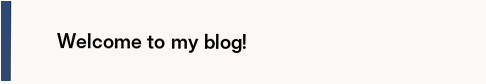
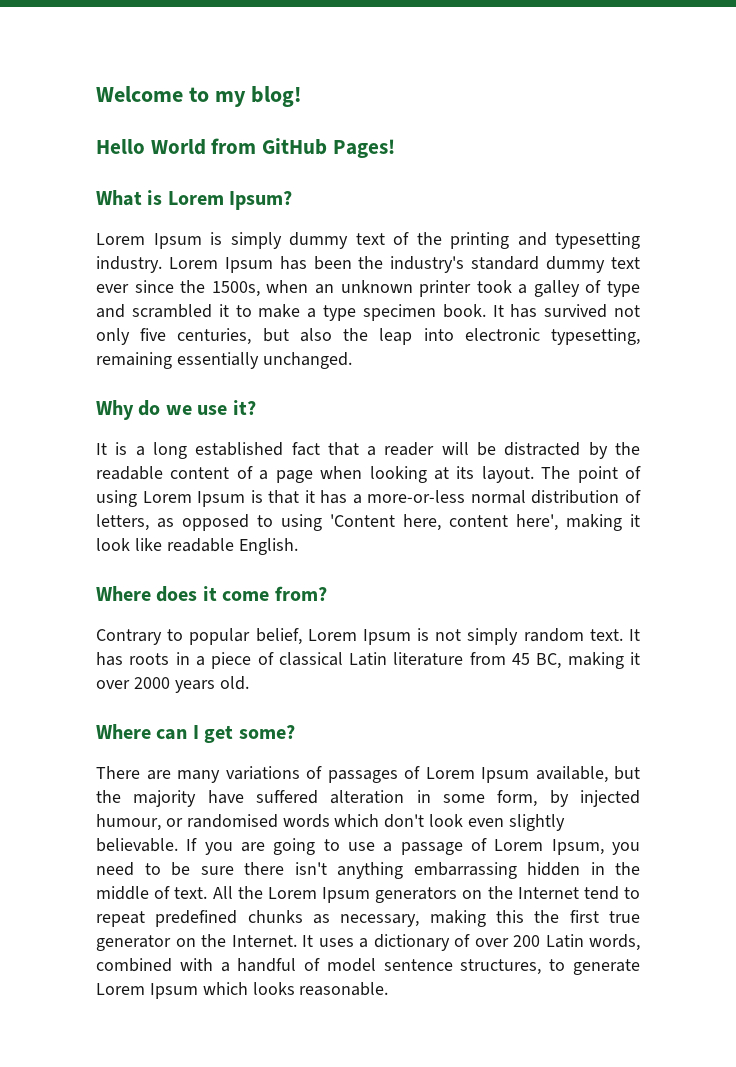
(248, 43) none -> [96,138,395,158] [96,190,293,210] [96,232,640,249] [96,256,641,273] [96,280,640,297] [96,304,640,321] [96,328,640,345] [96,352,352,369] [96,400,256,420] [96,442,641,459] [96,466,642,483] [96,490,641,507] [96,514,640,531] [96,538,298,555] [96,586,327,602] [96,628,640,645] [96,652,641,669] [96,676,249,693] [96,724,295,743] [96,766,640,783] [96,790,640,807] [96,814,565,831] [96,838,640,855] [96,862,640,879] [96,886,641,903] [96,910,640,927] [96,934,640,951] [96,958,640,975] [96,982,389,999] // Hello World from GitHub Pages! // What is Lorem Ipsum? // Lorem Ipsum is simply dummy text of the printing and typesetting industry. Lorem Ipsum has been the industry's standard dummy text ever since the 1500s, when an unknown printer took a galley of type and scrambled it to make a type specimen book. It has survived not only five centuries, but also the leap into electronic typesetting, remaining essentially unchanged. // Why do we use it? // It is a long established fact that a reader will be distracted by the readable content of a page when looking at its layout. The point of using Lorem Ipsum is that it has a more-or-less normal distribution of letters, as opposed to using 'Content here, content here', making it look like readable English. // Where does it come from? // Contrary to popular belief, Lorem Ipsum is not simply random text. It has roots in a piece of classical Latin literature from 45 BC, making it over 2000 years old. // Where can I get some? // There are many variations of passages of Lorem Ipsum available, but the majority have suffered alteration in some form, by injected humour, or randomised words which don't look even slightly believable. If you are going to use a passage of Lorem Ipsum, you need to be sure there isn't anything embarrassing hidden in the middle of text. All the Lorem Ipsum generators on the Internet tend to repeat predefined chunks as necessary, making this the first true generator on the Internet. It uses a dictionary of over 200 Latin words, combined with a handful of model sentence structures, to generate Lorem Ipsum which looks reasonable.

